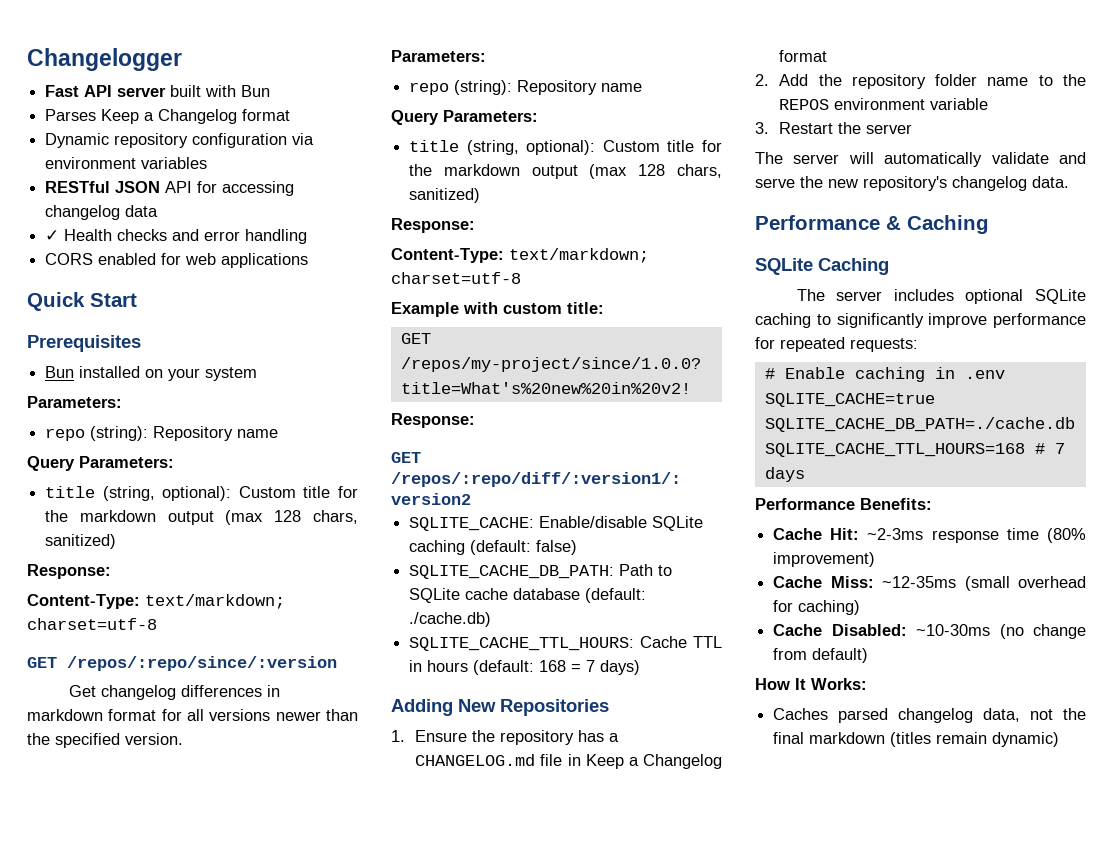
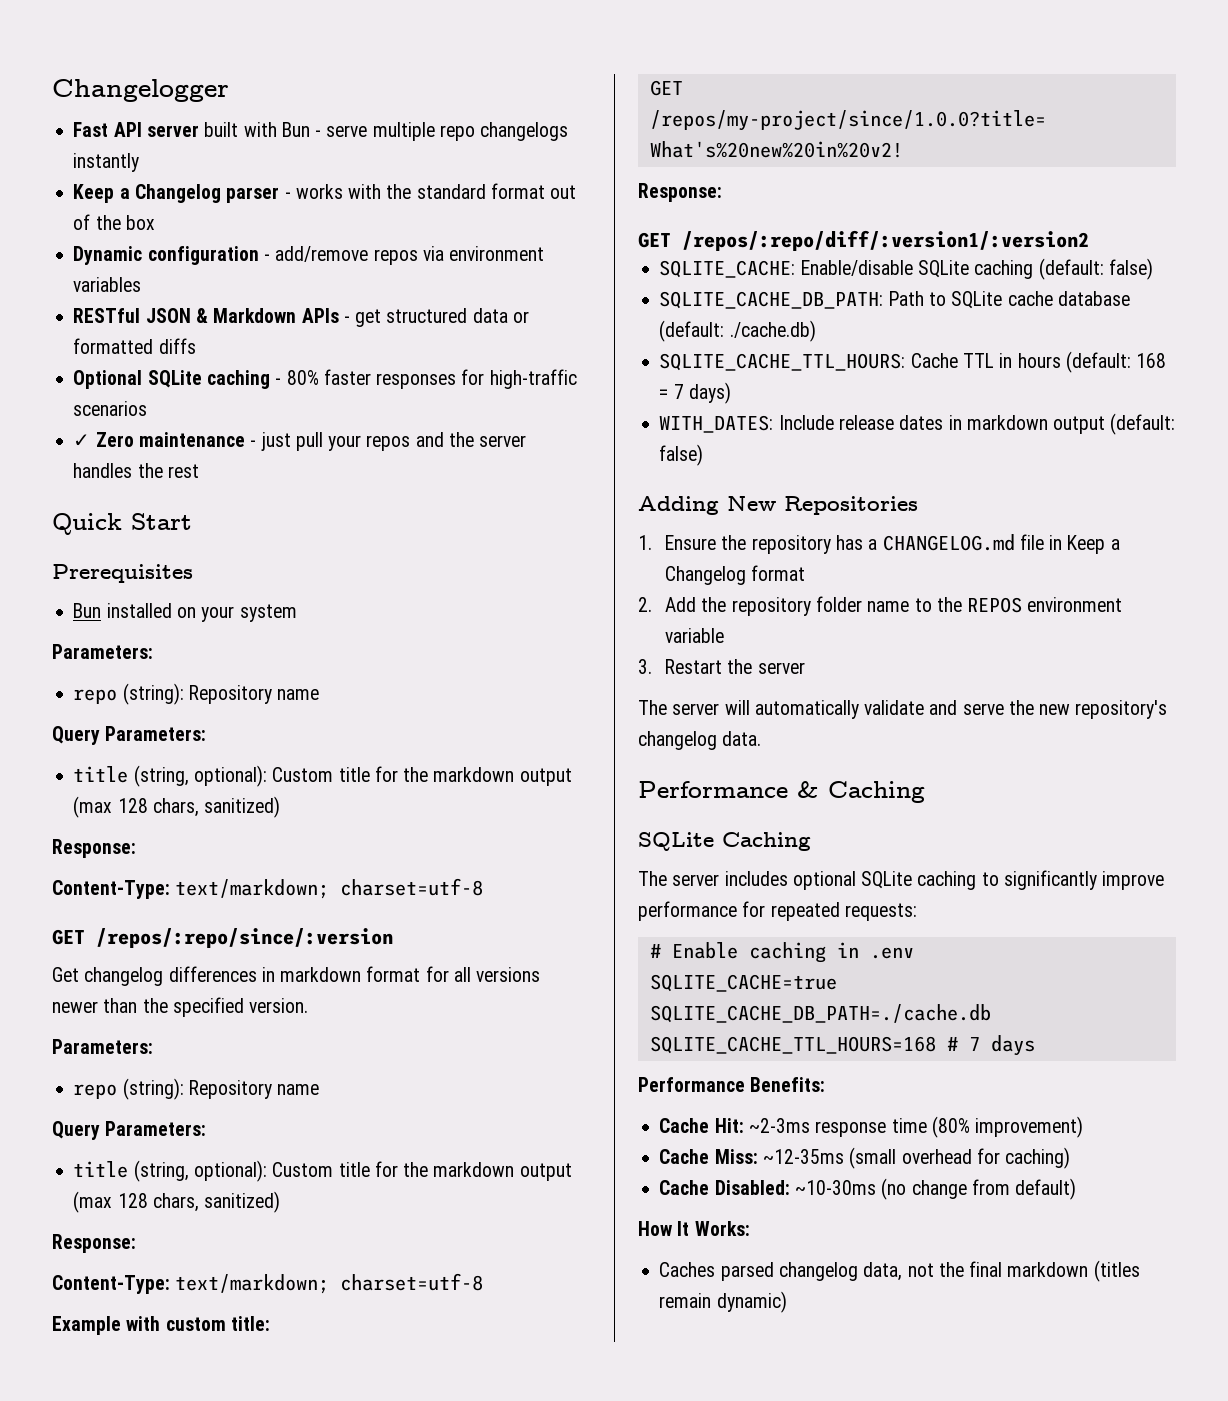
[45,109,291,124] [45,133,288,148] // Parses Keep a Changelog format // Dynamic repository configuration -> [315,122,569,141] [73,153,140,172] [73,183,577,203] [73,214,155,230] [73,246,418,265] - serve multiple repo changelogs instantly // Keep a Changelog parser - works with the standard format out of the box // Dynamic configuration - add/remove repos
[165,181,295,196] [45,205,159,220] [45,229,308,244] [45,253,309,268] API for accessing changelog data // ✓ Health checks and error handling // CORS enabled for web applications -> [195,308,529,327] [73,338,196,354] [73,369,577,389] [73,401,148,416] [73,432,527,451] [73,463,199,478] & Markdown APIs - get structured data or formatted diffs // Optional SQLite caching - 80% faster responses for high-traffic scenarios // ✓ Zero maintenance - just pull your repos and the server handles the rest
(641, 667) none -> [659,413,1176,435] [659,444,704,466] // WITH_DATES: Include release dates in markdown output (default: false)

